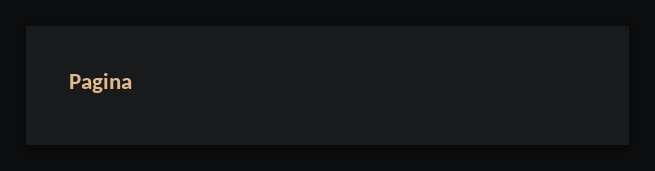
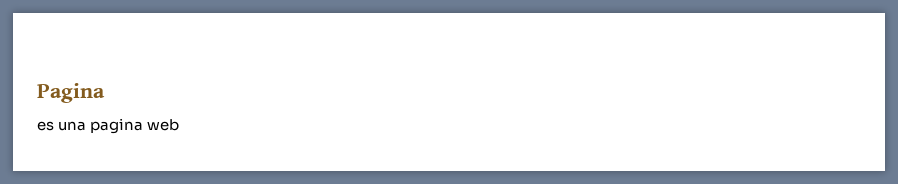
(132, 83) none -> [37,118,180,134] // es una pagina web

